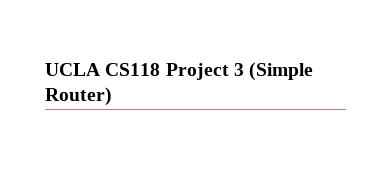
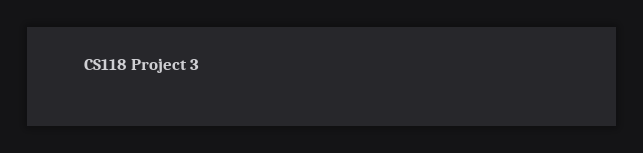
[45,63,100,76] UCLA -> (84, 64) none
[249,62,314,81] [45,87,112,106] (Simple Router) -> (200, 64) none

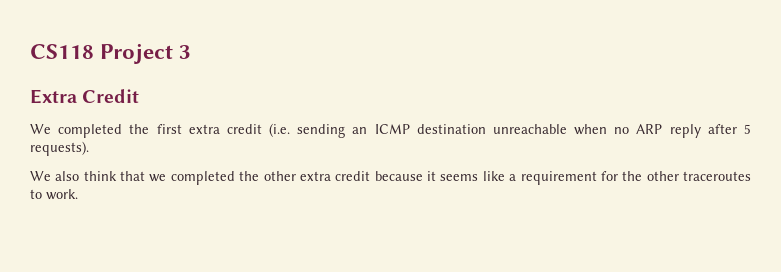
(200, 64) none -> [30,89,140,104] [30,123,751,138] [30,141,89,156] [30,171,751,185] [30,189,78,200] // Extra Credit // We completed the first extra credit (i.e. sending an ICMP destination unreachable when no ARP reply after 5 requests). // We also think that we completed the other extra credit because it seems like a requirement for the other traceroutes to work.

